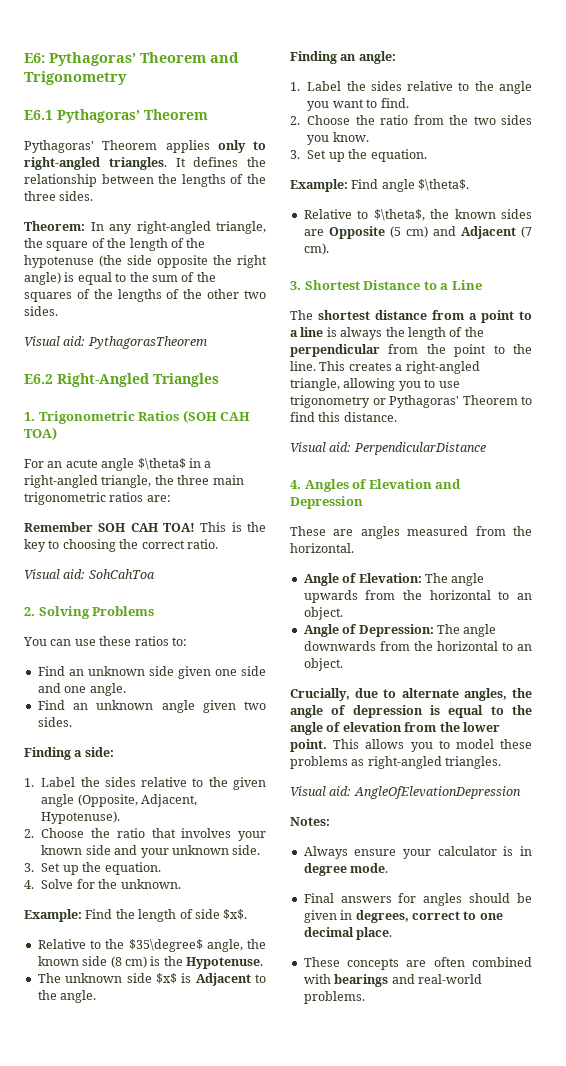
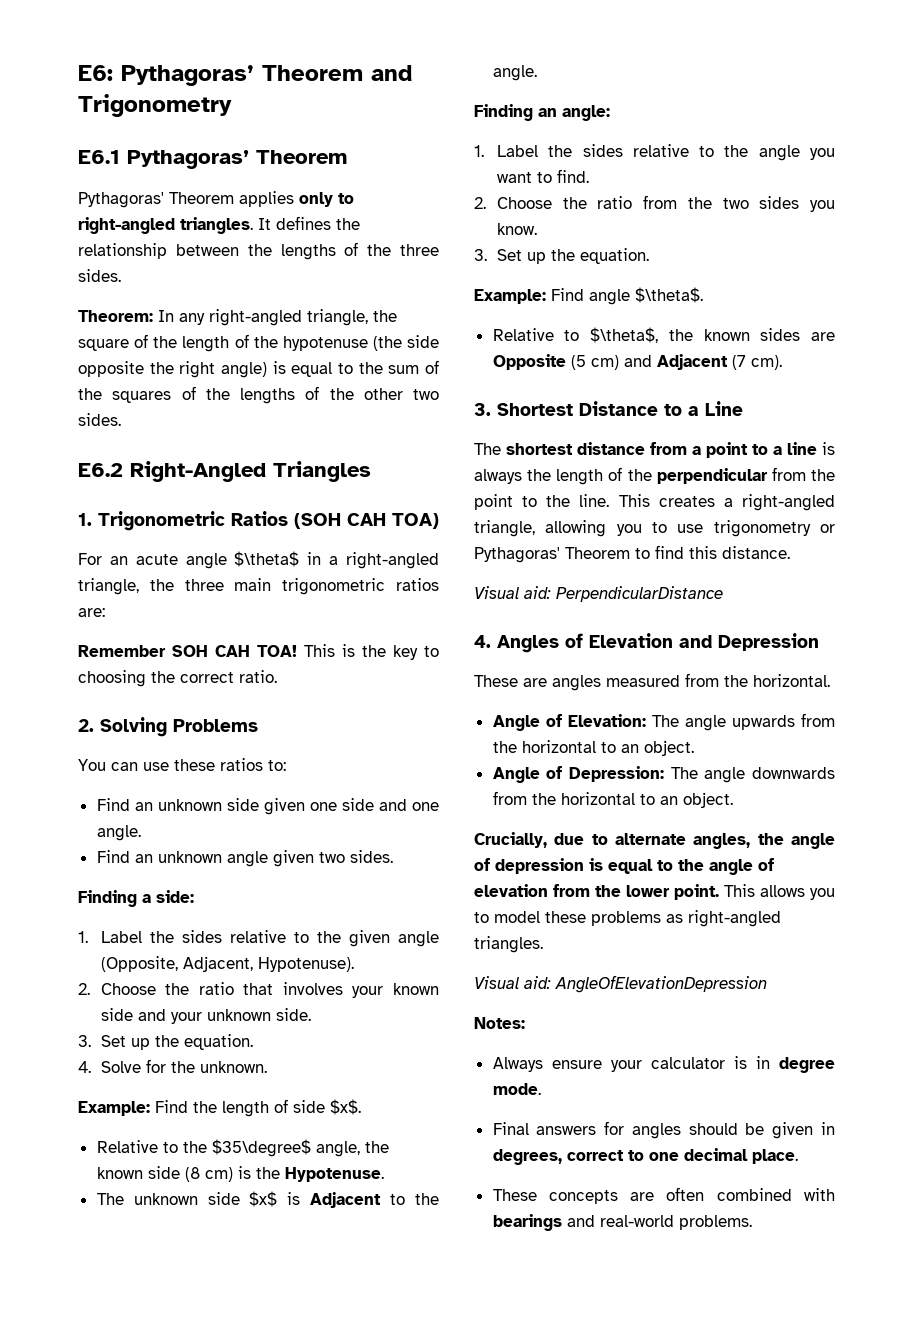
[24,336,207,349] // Visual aid: PythagorasTheorem -> (121, 419) none
[24,569,155,579] // Visual aid: SohCahToa -> (277, 676) none

